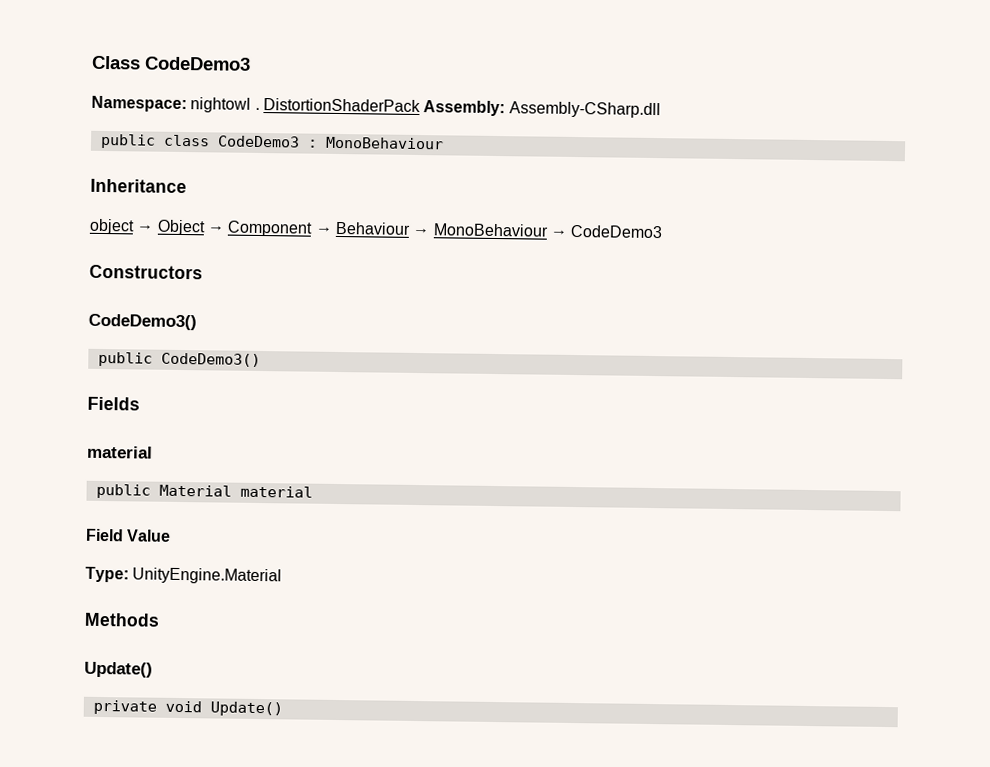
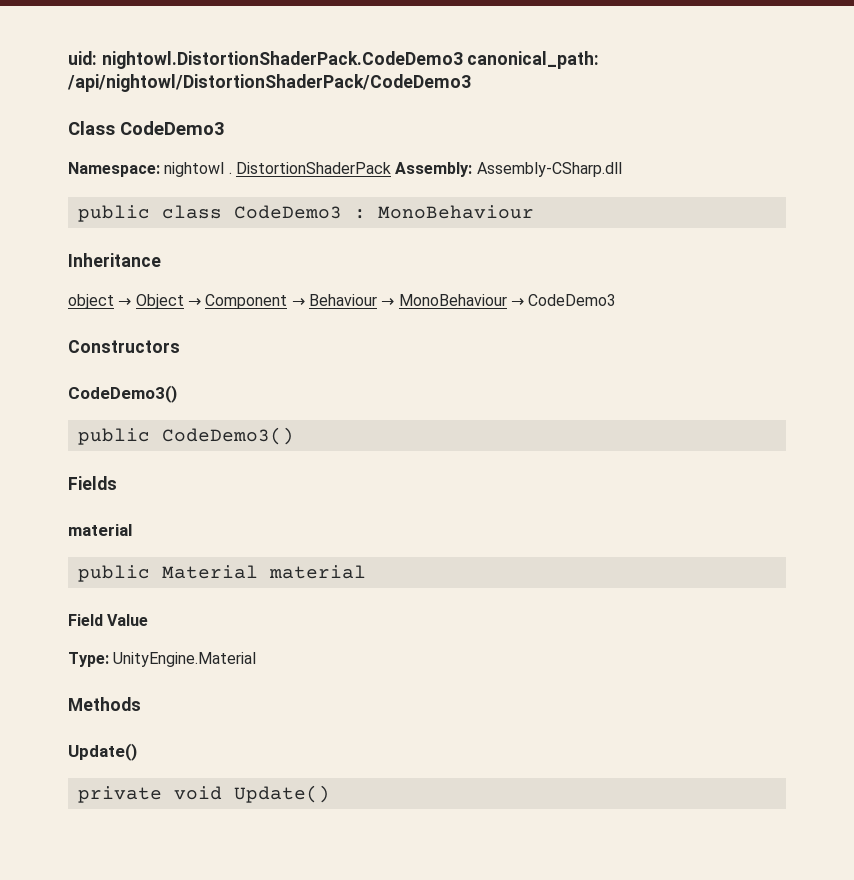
(91, 62) none -> [68,51,600,69] [67,74,471,92] uid: nightowl.DistortionShaderPack.CodeDemo3 canonical_path: /api/nightowl/DistortionShaderPack/CodeDemo3 //

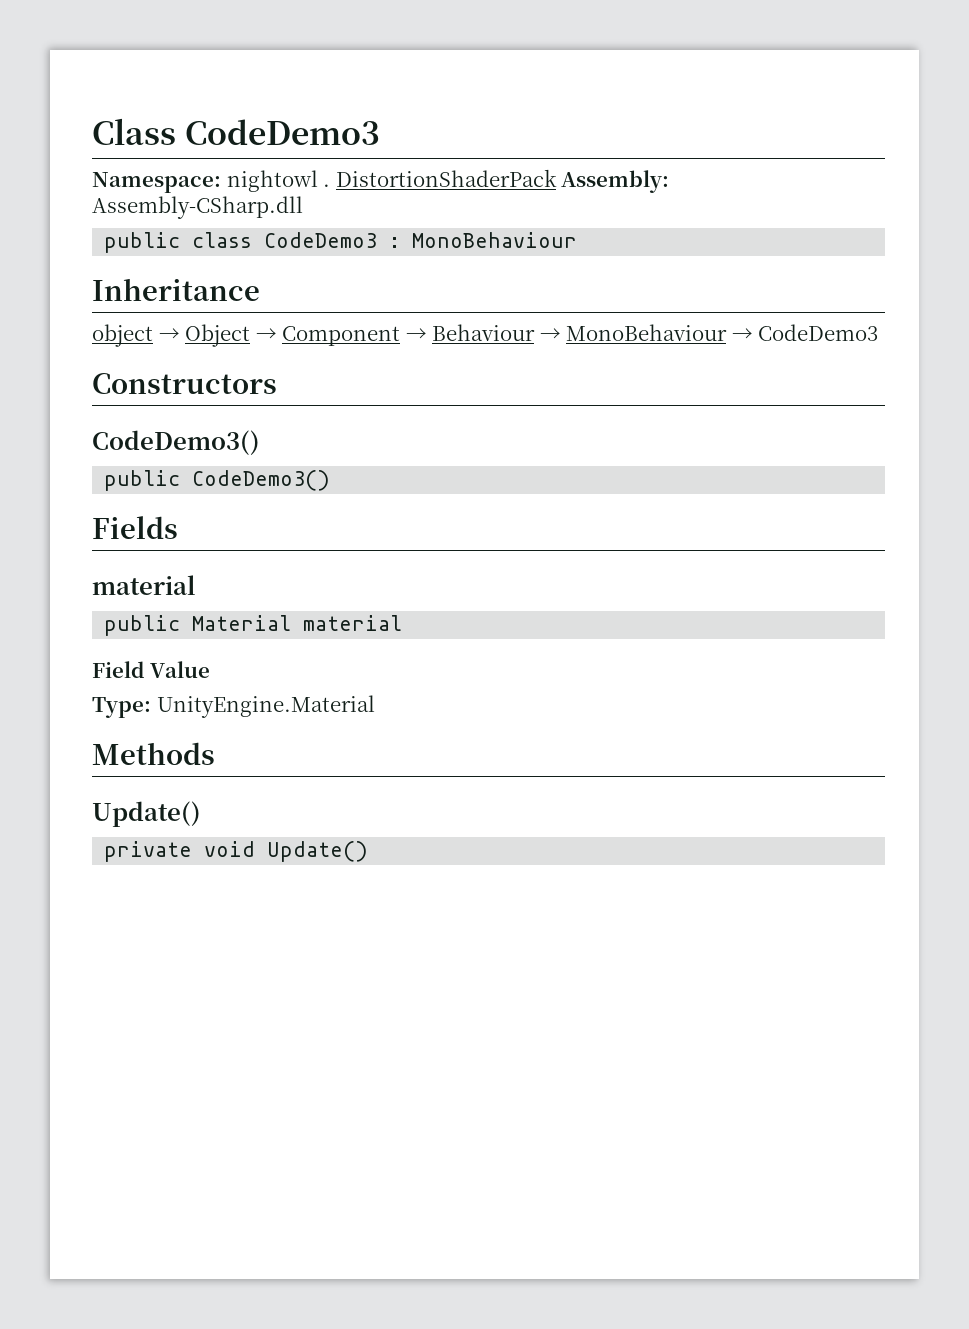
[68,51,600,69] [67,74,471,92] uid: nightowl.DistortionShaderPack.CodeDemo3 canonical_path: /api/nightowl/DistortionShaderPack/CodeDemo3 // -> (92, 131) none

